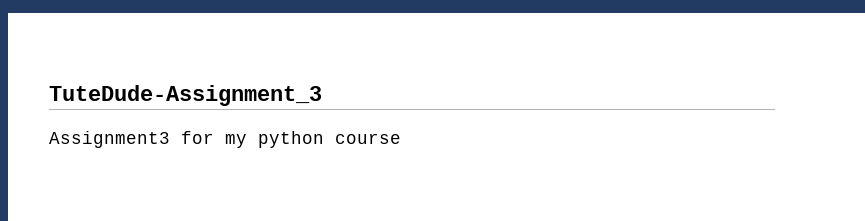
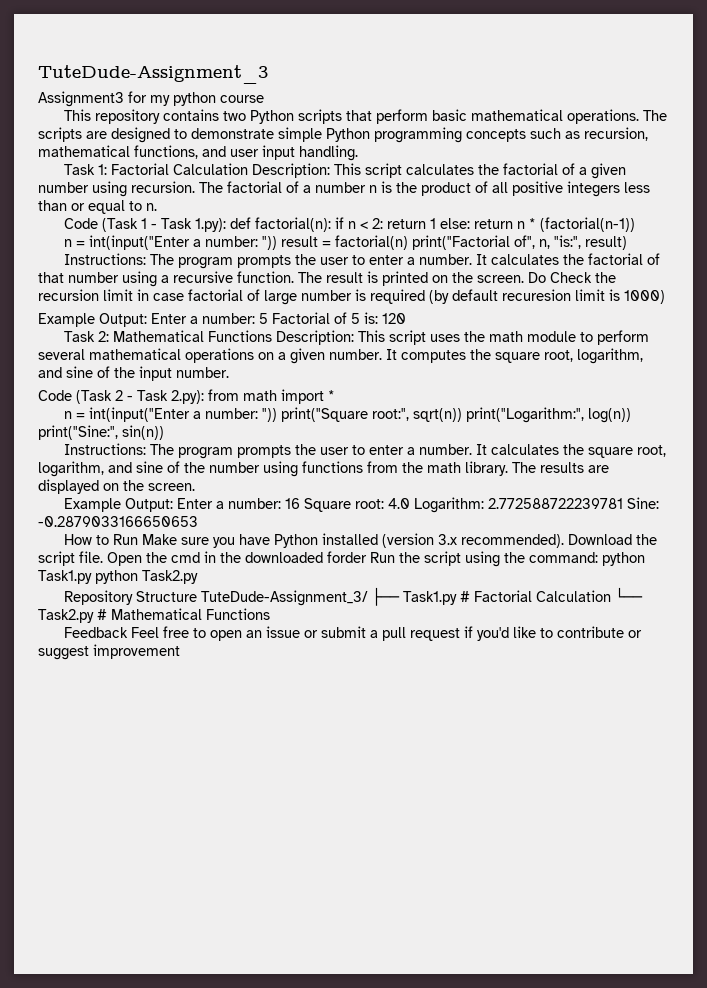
(401, 138) none -> [64,109,668,124] [38,127,648,143] [38,145,358,161] [64,163,627,179] [38,181,650,197] [38,200,157,214] [64,217,636,232] [64,235,628,250] [64,253,661,269] [38,271,616,287] [38,289,665,305] [38,312,406,327] [64,330,650,345] [38,348,643,364] [38,366,229,381] [38,389,335,404] [64,407,632,423] [38,425,164,440] [64,443,667,459] [38,461,609,477] [38,479,195,494] [64,497,660,513] [38,516,198,527] [64,533,658,548] [38,551,645,567] [38,570,198,584] [64,587,644,606] [38,608,270,623] [64,626,643,641] [38,644,180,660] // This repository contains two Python scripts that perform basic mathematical operations. The scripts are designed to demonstrate simple Python programming concepts such as recursion, mathematical functions, and user input handling. // Task 1: Factorial Calculation Description: This script calculates the factorial of a given number using recursion. The factorial of a number n is the product of all positive integers less than or equal to n. // Code (Task 1 - Task 1.py): def factorial(n): if n < 2: return 1 else: return n * (factorial(n-1)) // n = int(input("Enter a number: ")) result = factorial(n) print("Factorial of", n, "is:", result) // Instructions: The program prompts the user to enter a number. It calculates the factorial of that number using a recursive function. The result is printed on the screen. Do Check the recursion limit in case factorial of large number is required (by default recuresion limit is 1000) // Example Output: Enter a number: 5 Factorial of 5 is: 120 // Task 2: Mathematical Functions Description: This script uses the math module to perform several mathematical operations on a given number. It computes the square root, logarithm, and sine of the input number. // Code (Task 2 - Task 2.py): from math import * // n = int(input("Enter a number: ")) print("Square root:", sqrt(n)) print("Logarithm:", log(n)) print("Sine:", sin(n)) // Instructions: The program prompts the user to enter a number. It calculates the square root, logarithm, and sine of the number using functions from the math library. The results are displayed on the screen. // Example Output: Enter a number: 16 Square root: 4.0 Logarithm: 2.772588722239781 Sine: -0.2879033166650653 // How to Run Make sure you have Python installed (version 3.x recommended). Download the script file. Open the cmd in the downloaded forder Run the script using the command: python Task1.py python Task2.py // Repository Structure TuteDude-Assignment_3/ ├── Task1.py # Factorial Calculation └── Task2.py # Mathematical Functions // Feedback Feel free to open an issue or submit a pull request if you'd like to contribute or suggest improvement

